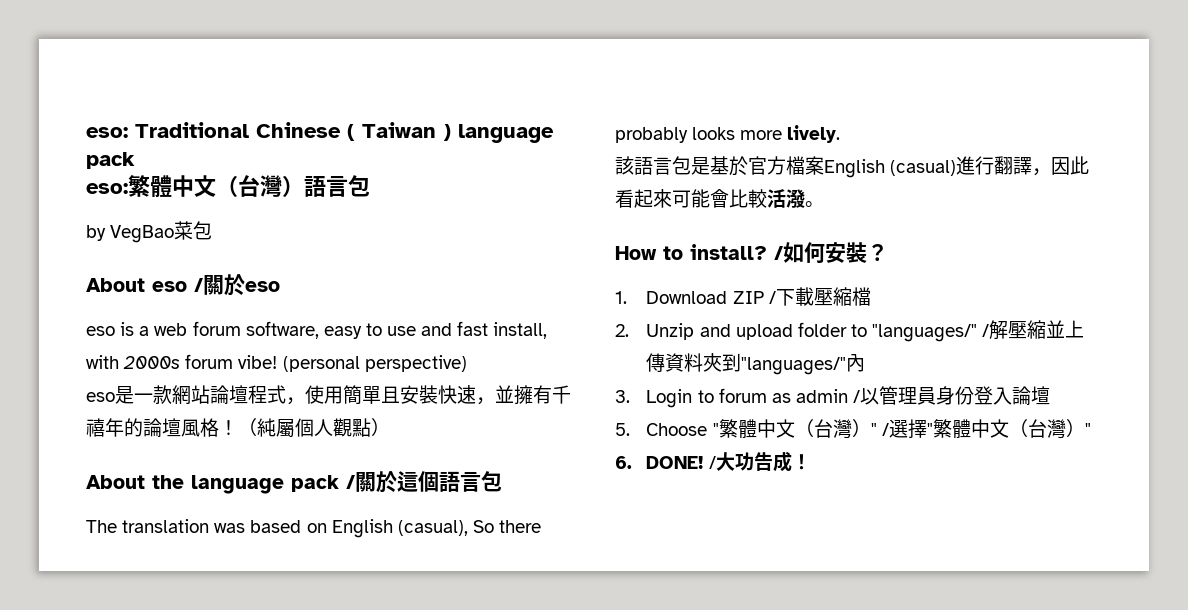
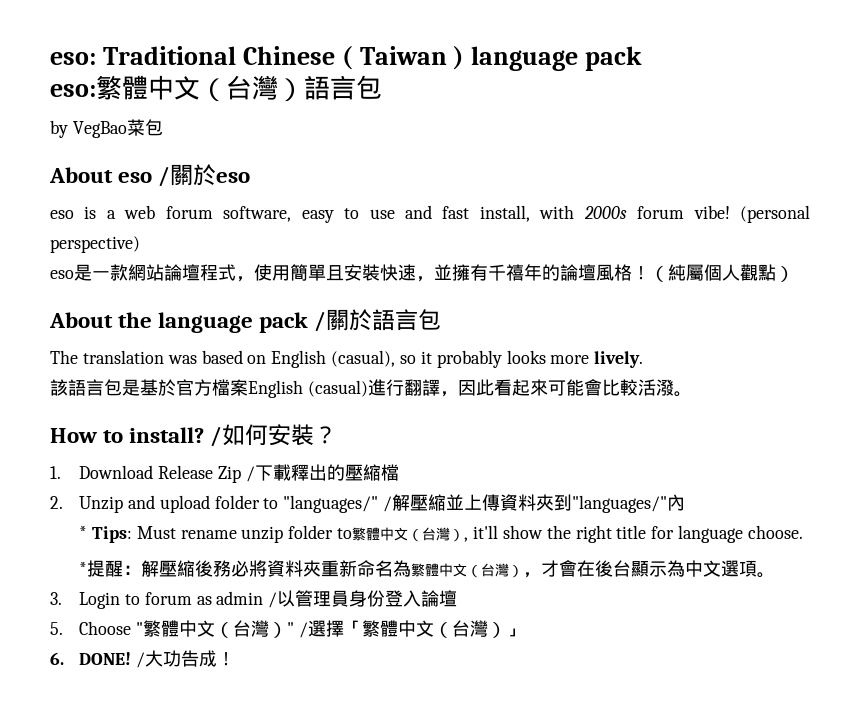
[397,471,439,492] 這個 -> (373, 320) none
[472,520,542,533] So there -> [400,351,432,364] so it
[732,291,764,304] ZIP -> [157,465,241,483] Release Zip
(814, 296) none -> [290,464,345,481] 釋出的
(866, 363) none -> [78,525,803,543] [78,560,775,578] // * Tips: Must rename unzip folder to繁體中文（台灣）, it'll show the right title for language choose. // *提醒：解壓縮後務必將資料夾重新命名為繁體中文（台灣），才會在後台顯示為中文選項。
[926,419,1091,439] "繁體中文（台灣）" -> [343,620,524,638] 「繁體中文（台灣）」

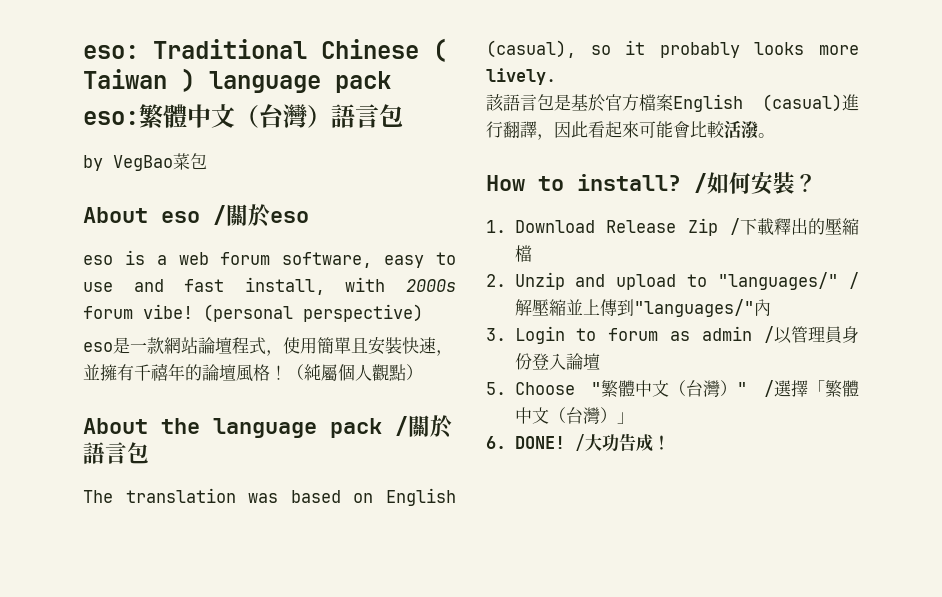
[214,495,260,509] folder -> (677, 282) none
[500,494,555,511] 資料夾 -> (617, 307) none
[78,525,803,543] [78,560,775,578] // * Tips: Must rename unzip folder to繁體中文（台灣）, it'll show the right title for language choose. // *提醒：解壓縮後務必將資料夾重新命名為繁體中文（台灣），才會在後台顯示為中文選項。 -> (771, 307) none

